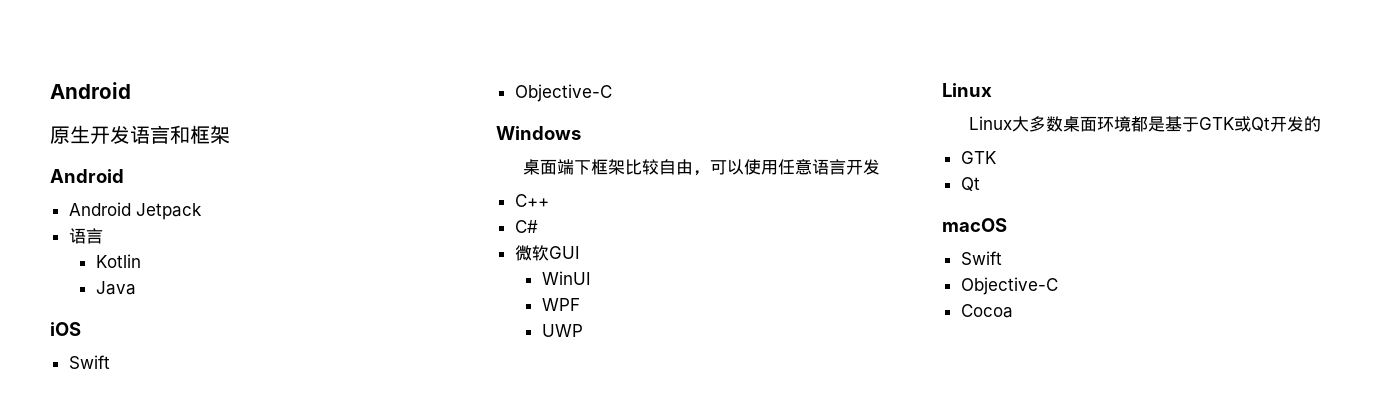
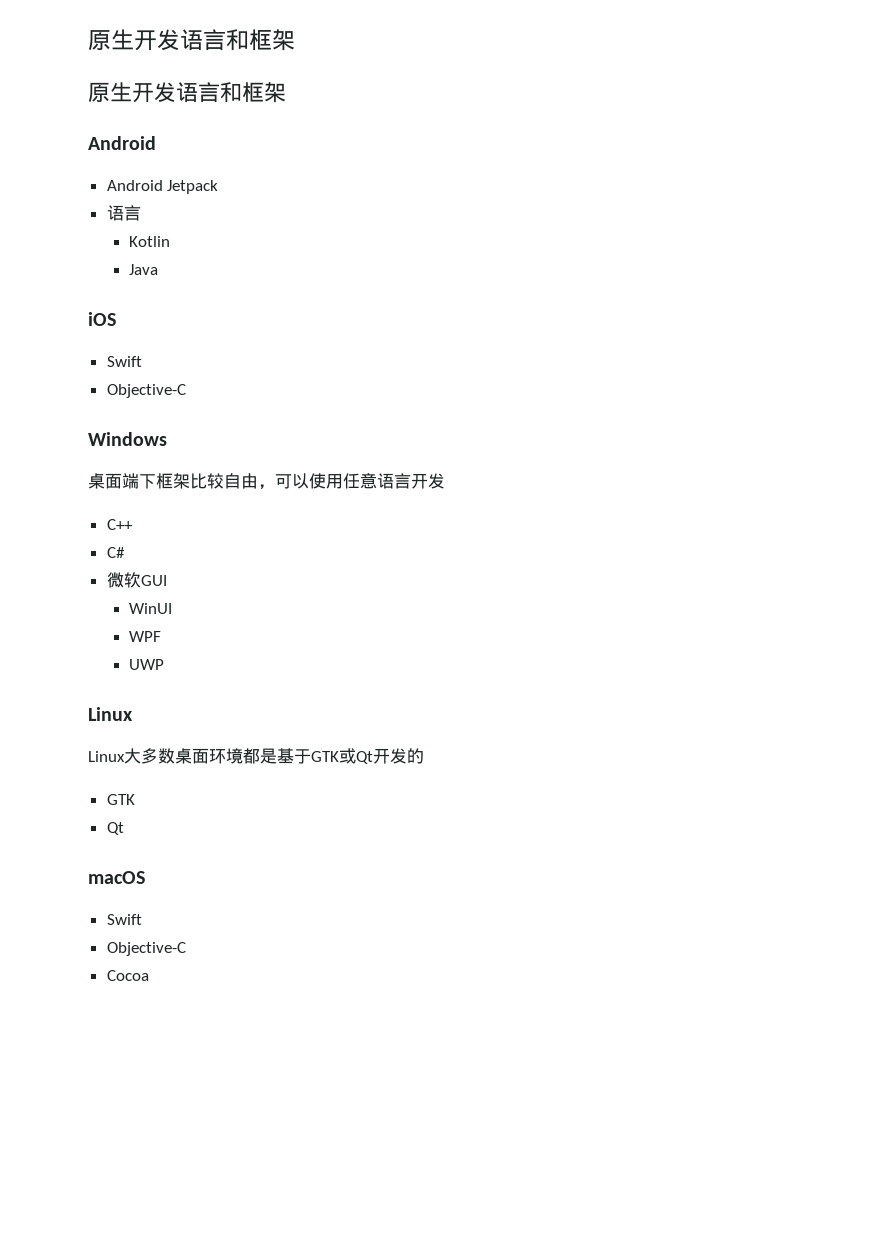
[50,82,131,99] Android -> [88,29,295,51] 原生开发语言和框架

